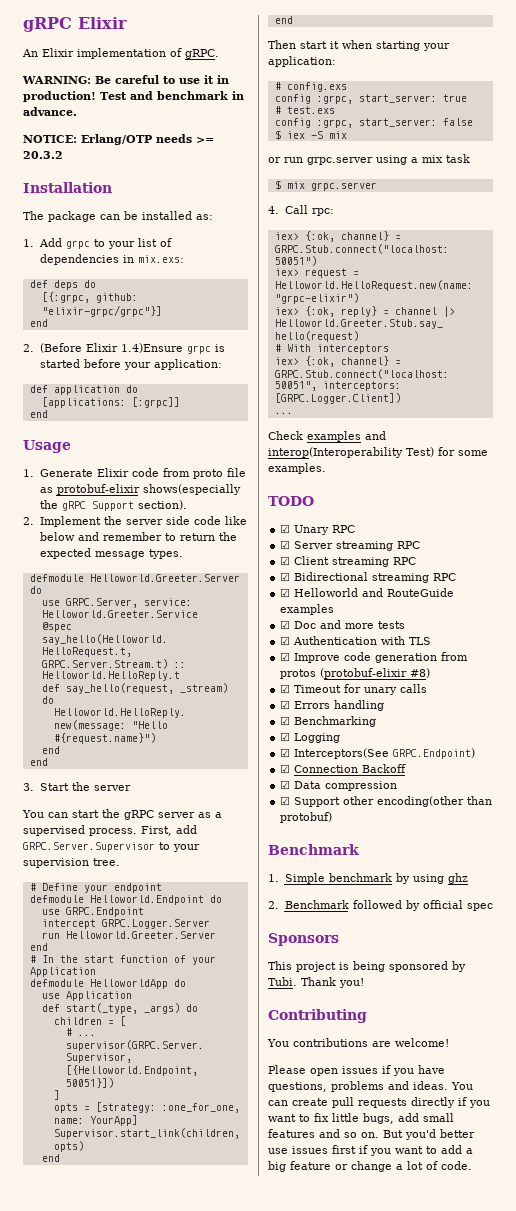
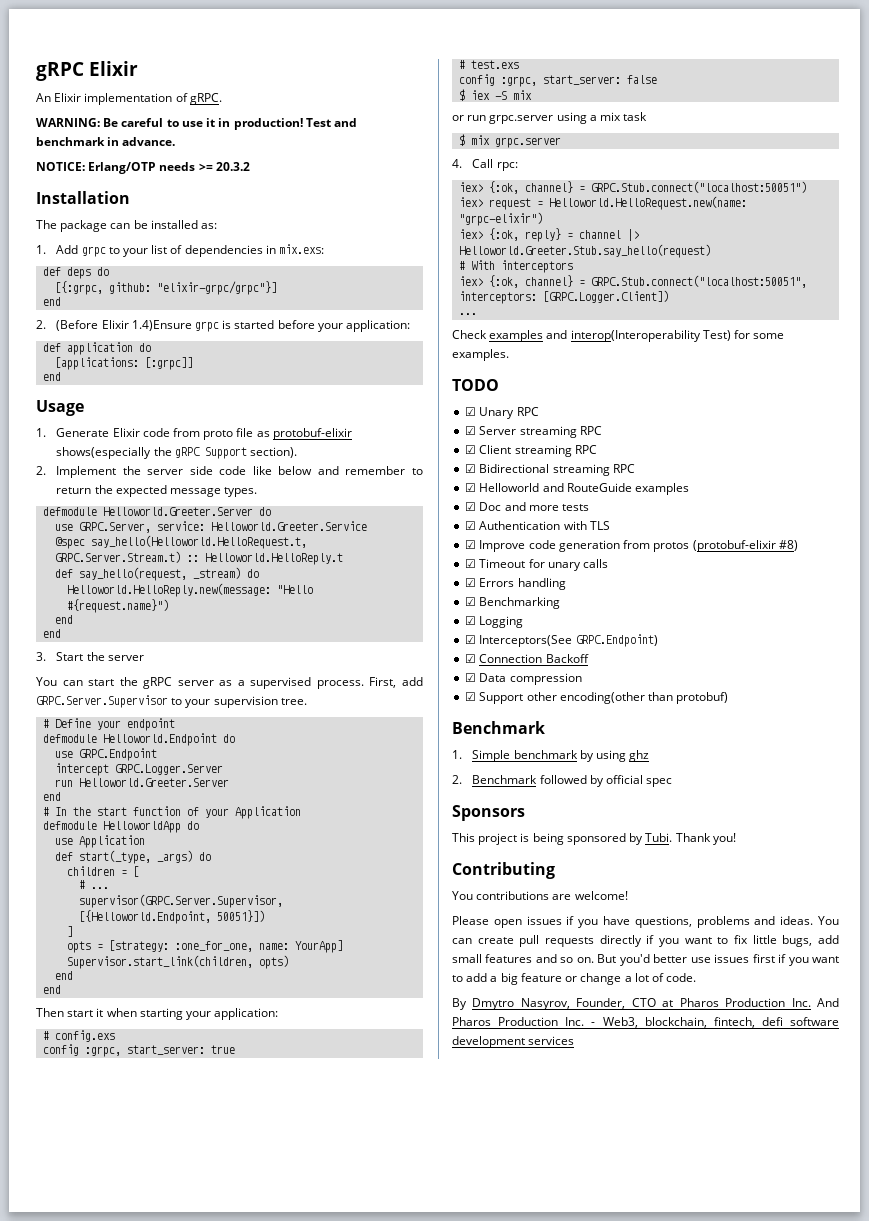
(472, 1165) none -> [452,998,839,1010] [452,1017,839,1028] [452,1036,575,1048] // By Dmytro Nasyrov, Founder, CTO at Pharos Production Inc. And Pharos Production Inc. - Web3, blockchain, fintech, defi software development services

